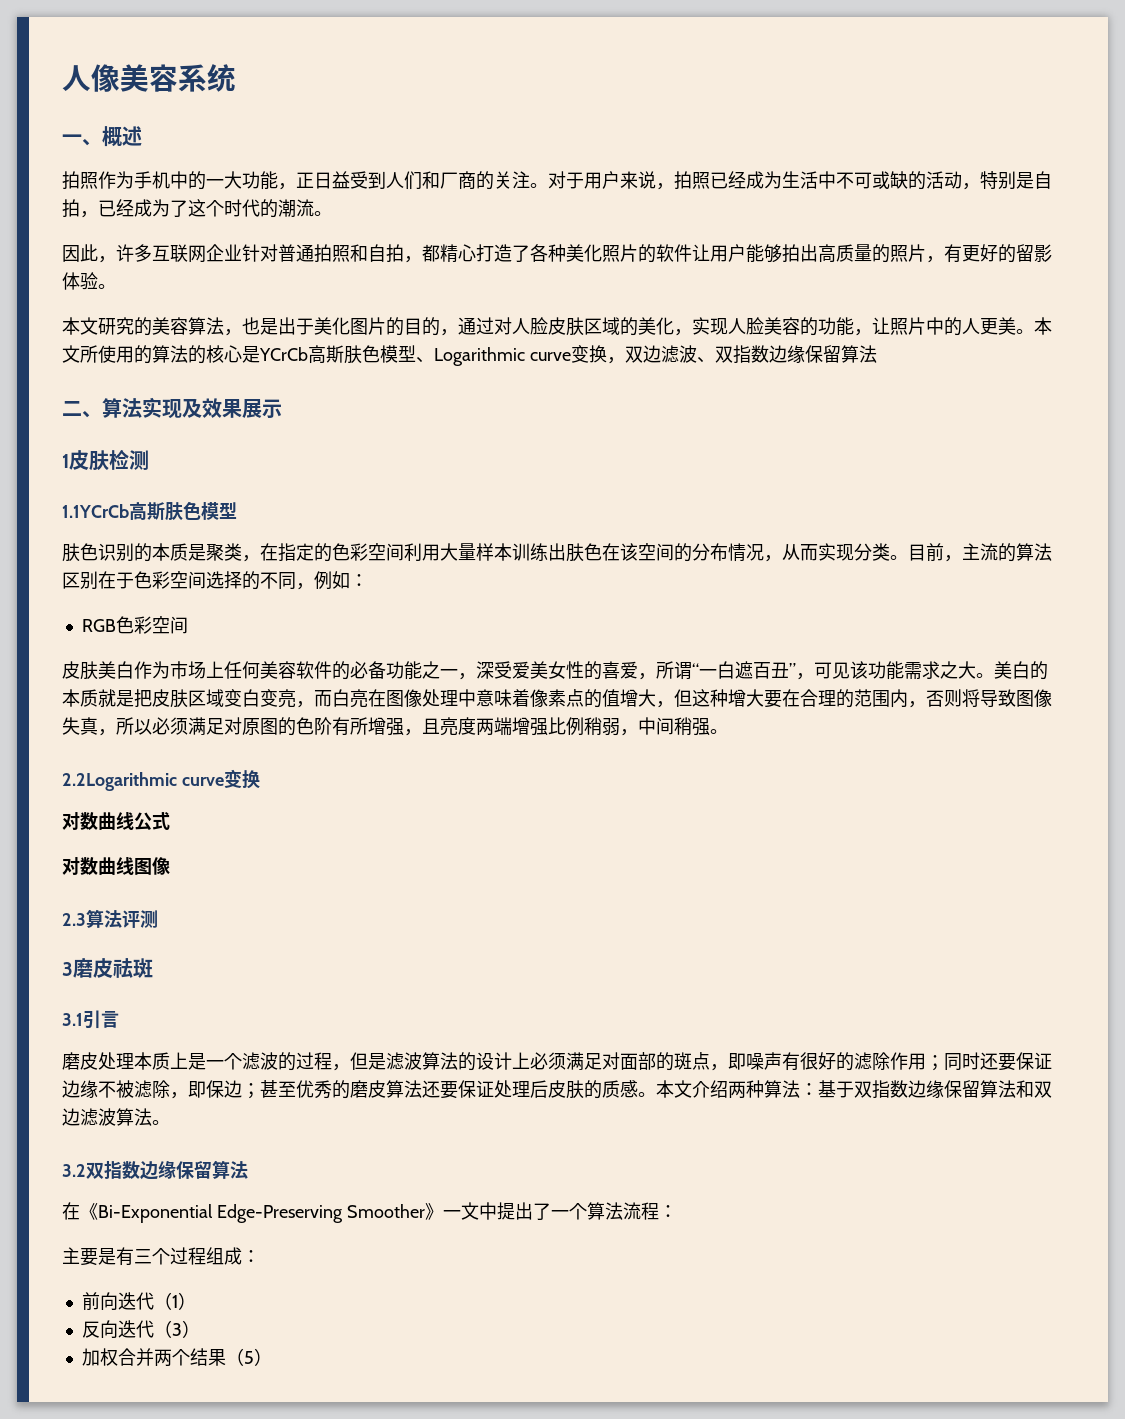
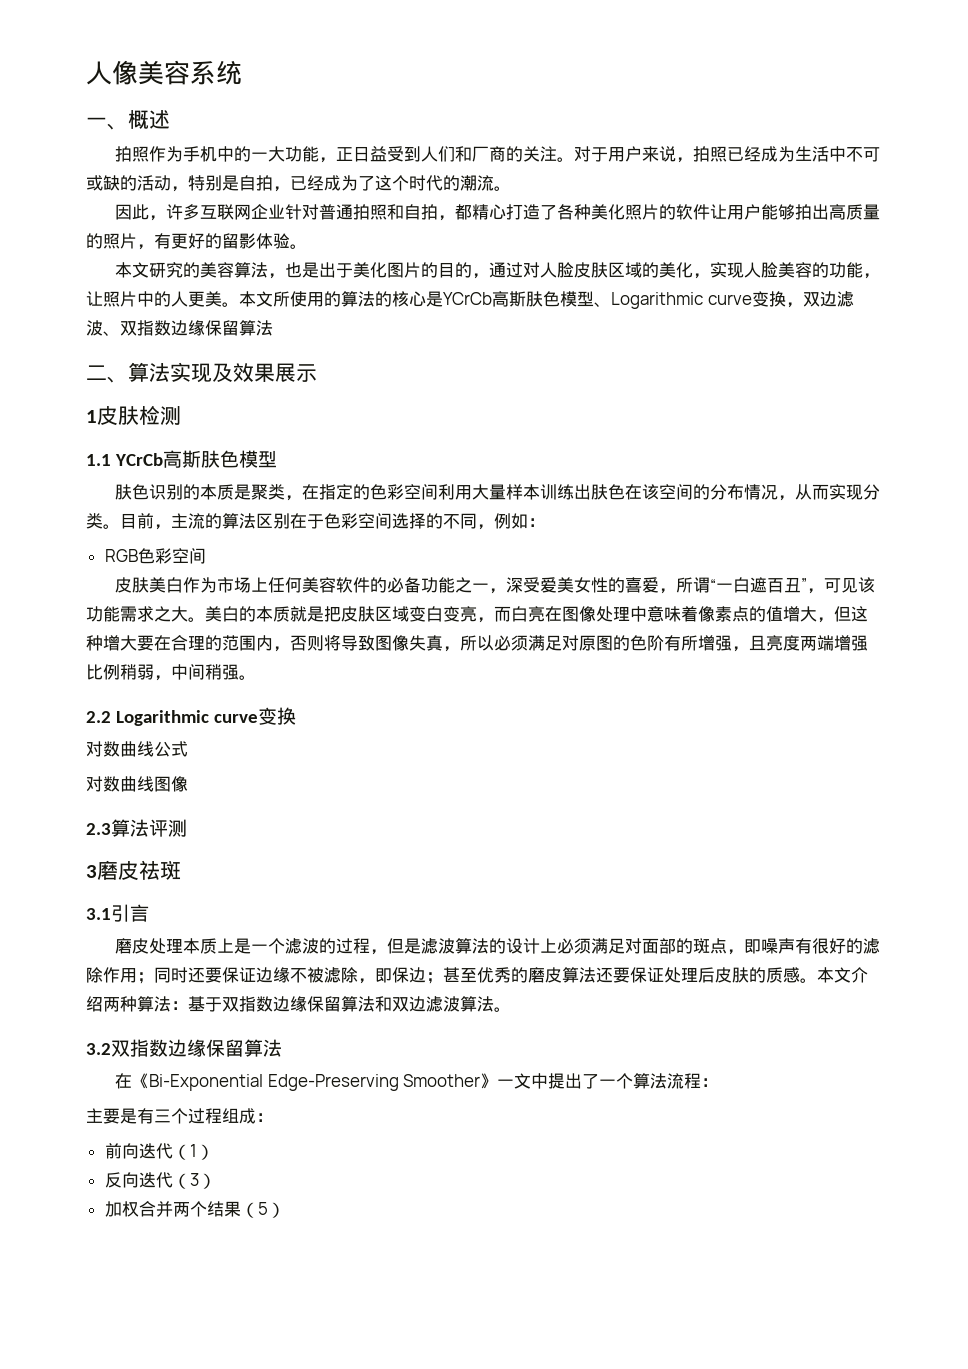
[62,504,129,518] 1.1YCrCb -> [86,453,164,466] 1.1 YCrCb
[62,772,177,791] 2.2Logarithmic -> [86,710,210,726] 2.2 Logarithmic

